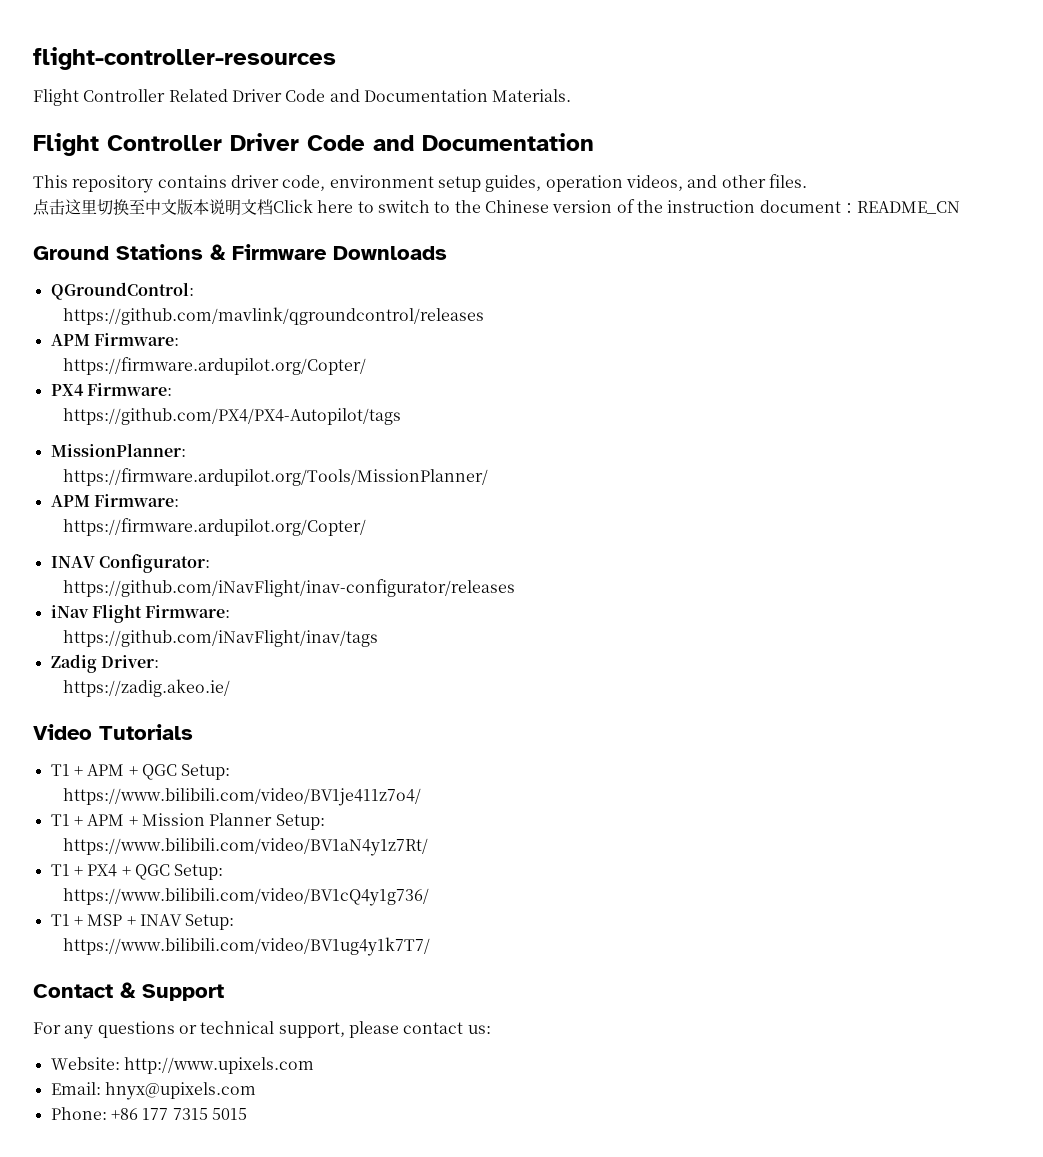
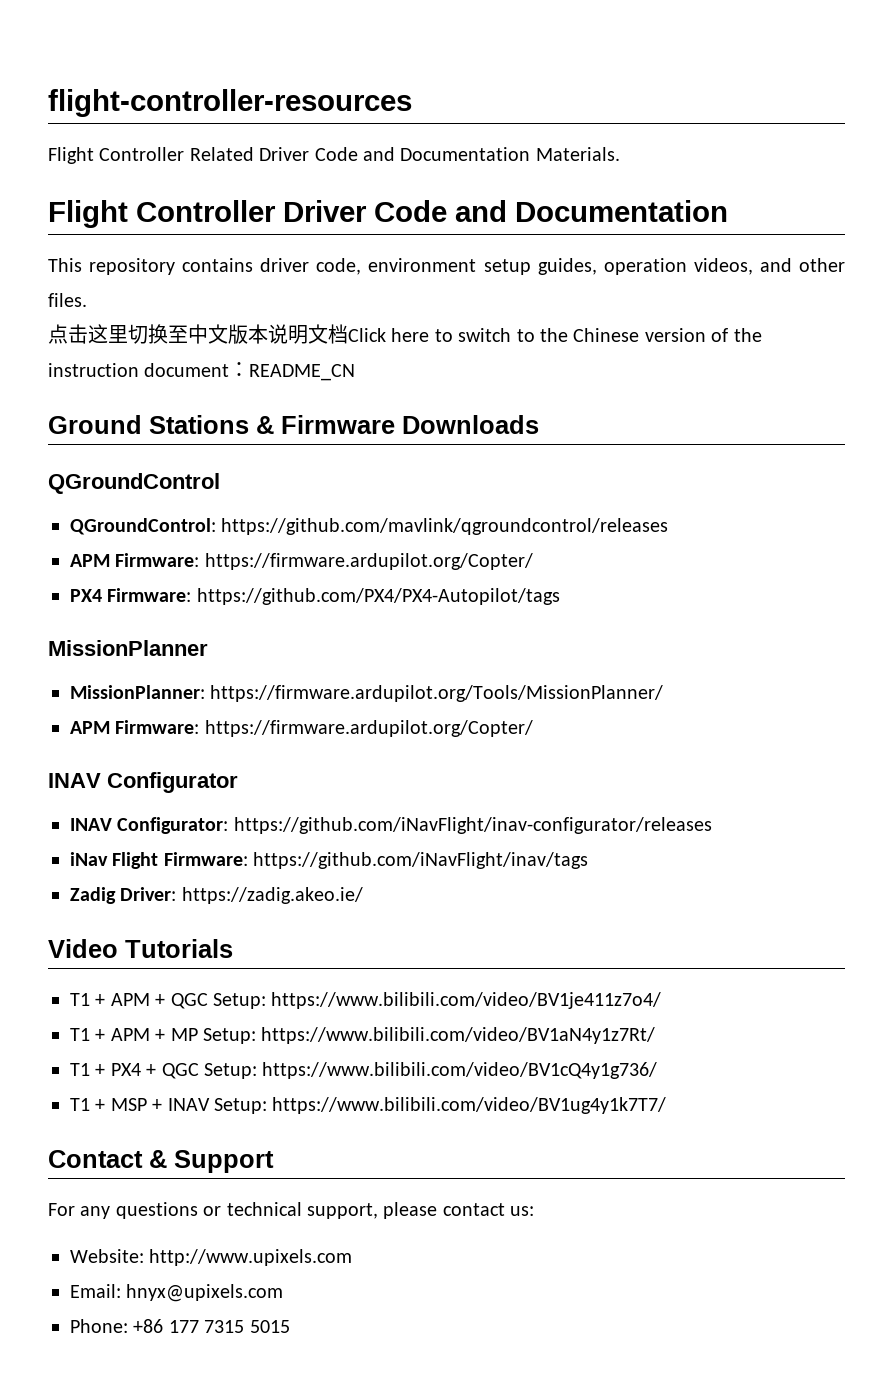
(447, 253) none -> [48,473,220,494] // QGroundControl
(194, 291) // -> (216, 526) none
(179, 339) // -> (200, 560) none
(172, 389) // -> (192, 595) none
(402, 416) none -> [48,640,208,656] // MissionPlanner
(186, 450) // -> (205, 692) none
[63,518,367,536] // https://firmware.ardupilot.org/Copter/ -> [204,720,533,737] [48,772,238,793] https://firmware.ardupilot.org/Copter/ // INAV Configurator
(210, 563) // -> (229, 825) none
(231, 611) // -> (248, 859) none
(159, 661) // -> (177, 894) none
(231, 772) // -> (266, 1001) none
[141,813,325,830] Mission Planner Setup: // -> [170,1028,256,1044] MP Setup:
(224, 872) // -> (257, 1071) none
(235, 922) // -> (267, 1106) none

